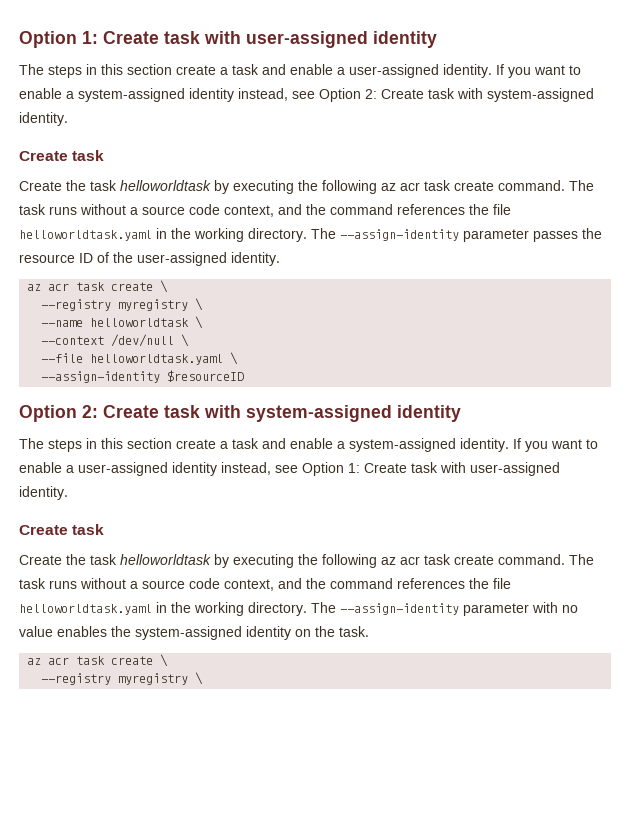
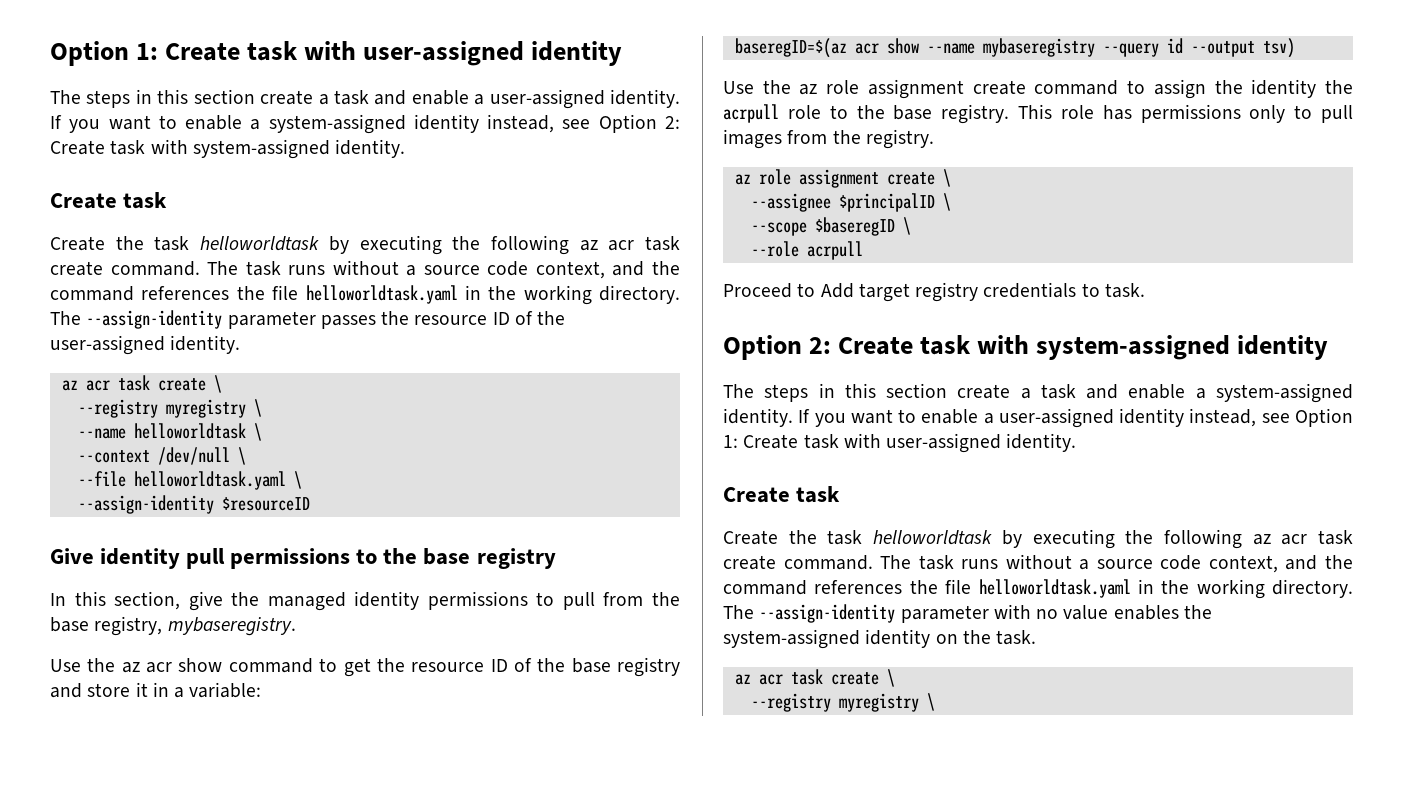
(245, 376) none -> [50,548,556,569] [50,591,680,611] [50,616,296,636] [50,657,680,677] [50,682,262,698] [734,38,1295,58] [723,79,1353,99] [723,104,1353,124] [723,129,934,149] [734,169,951,188] [750,193,951,212] [750,217,911,236] [750,241,863,260] [723,282,1145,302] // Give identity pull permissions to the base registry // In this section, give the managed identity permissions to pull from the base registry, mybaseregistry. // Use the az acr show command to get the resource ID of the base registry and store it in a variable: // baseregID=$(az acr show --name mybaseregistry --query id --output tsv) // Use the az role assignment create command to assign the identity the acrpull role to the base registry. This role has permissions only to pull images from the registry. // az role assignment create \ // --assignee $principalID \ // --scope $baseregID \ // --role acrpull // Proceed to Add target registry credentials to task.

